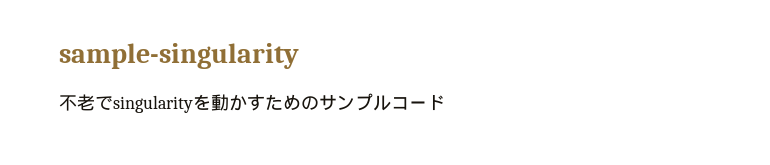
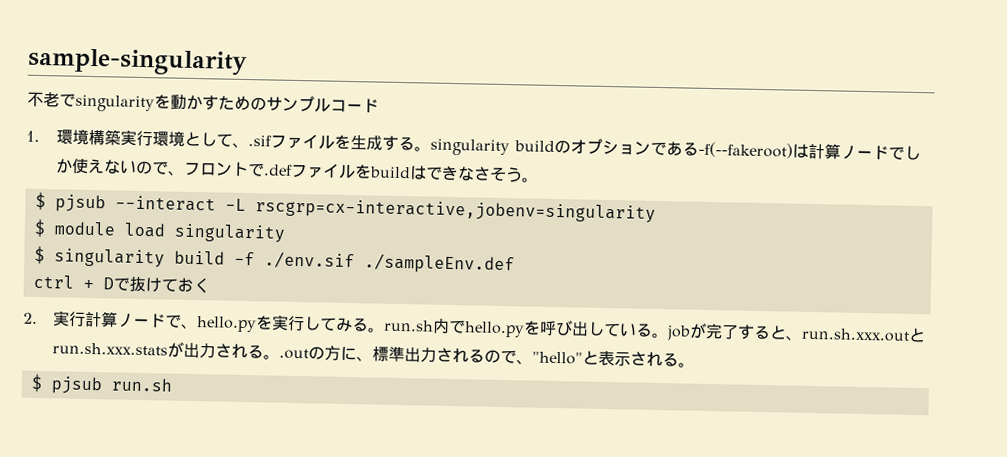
(445, 103) none -> [26,128,922,161] [55,158,539,183] [34,191,656,223] [33,218,286,243] [33,245,515,275] [32,274,210,294] [23,310,927,343] [52,341,696,368] [30,373,173,395] // 1.環境構築実行環境として、.sifファイルを生成する。singularity buildのオプションである-f(--fakeroot)は計算ノードでしか使えないので、フロントで.defファイルをbuildはできなさそう。 // $ pjsub --interact -L rscgrp=cx-interactive,jobenv=singularity // $ module load singularity // $ singularity build -f ./env.sif ./sampleEnv.def // ctrl + Dで抜けておく // 2.実行計算ノードで、hello.pyを実行してみる。run.sh内でhello.pyを呼び出している。jobが完了すると、run.sh.xxx.outとrun.sh.xxx.statsが出力される。.outの方に、標準出力されるので、"hello"と表示される。 // $ pjsub run.sh

